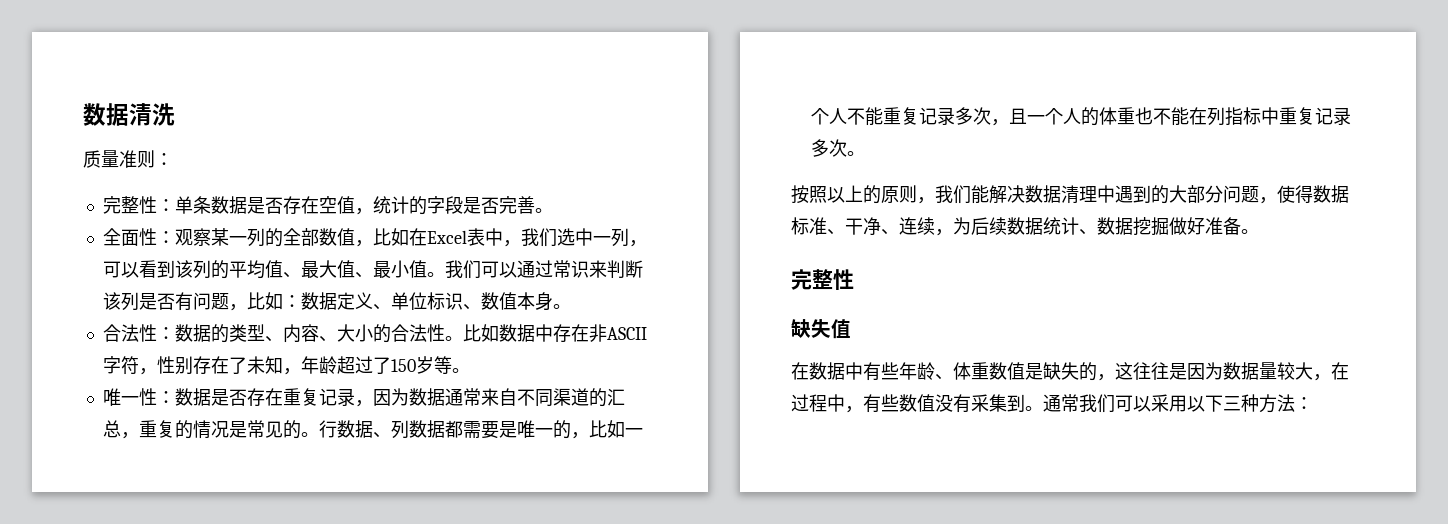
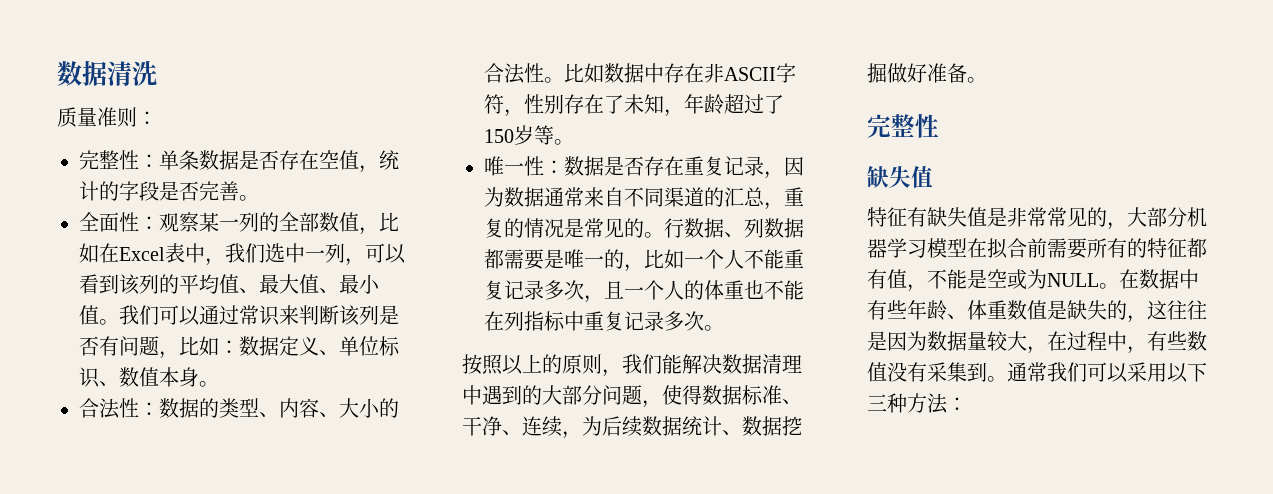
(851, 329) none -> [867,207,1207,230] [867,238,1207,259] [867,269,1119,292] 特征有缺失值是非常常见的，大部分机器学习模型在拟合前需要所有的特征都有值，不能是空或为NULL。

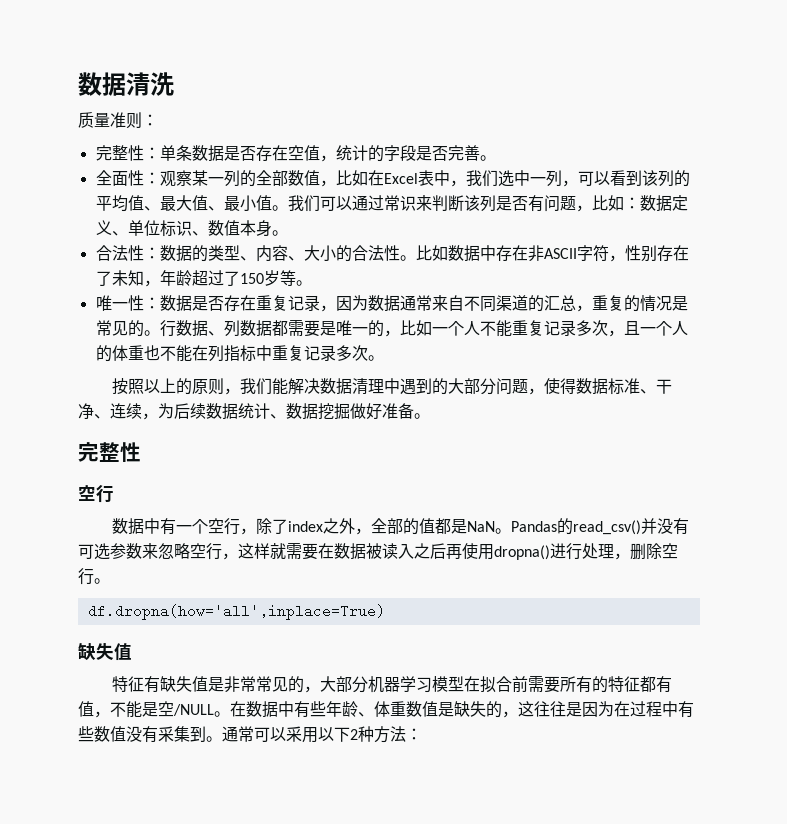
(939, 126) none -> [78,485,114,503] [112,518,690,535] [78,543,678,560] [78,568,110,585] [87,604,385,620] // 空行 // 数据中有一个空行，除了index之外，全部的值都是NaN。Pandas的read_csv()并没有可选参数来忽略空行，这样就需要在数据被读入之后再使用dropna()进行处理，删除空行。 // df.dropna(how='all',inplace=True)
[1007,269,1099,290] 或为NULL -> [173,704,214,716] /NULL
[927,331,1047,354] 数据量较大， -> (614, 709) none
[1127,346,1147,354] ， -> (678, 709) none
[1047,362,1087,382] 我们 -> (254, 734) none
[867,394,887,411] 三 -> [350,729,358,740] 2

